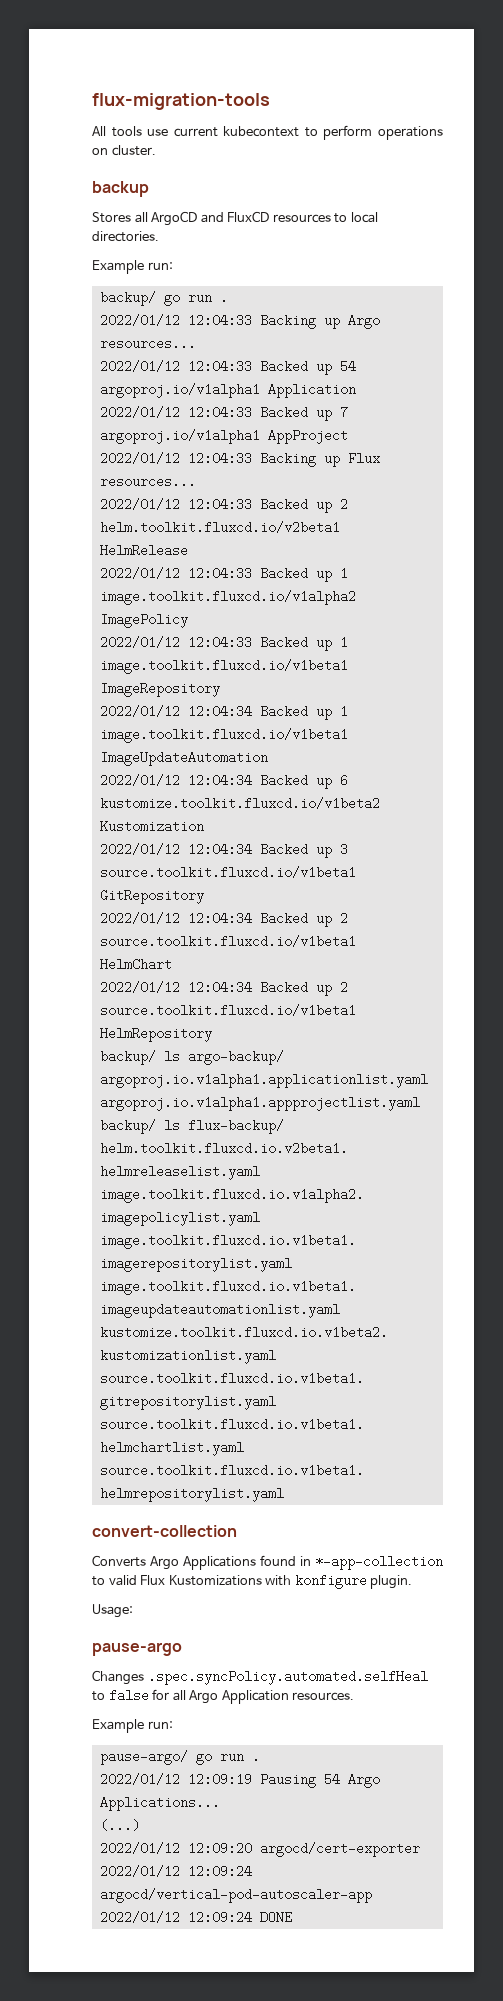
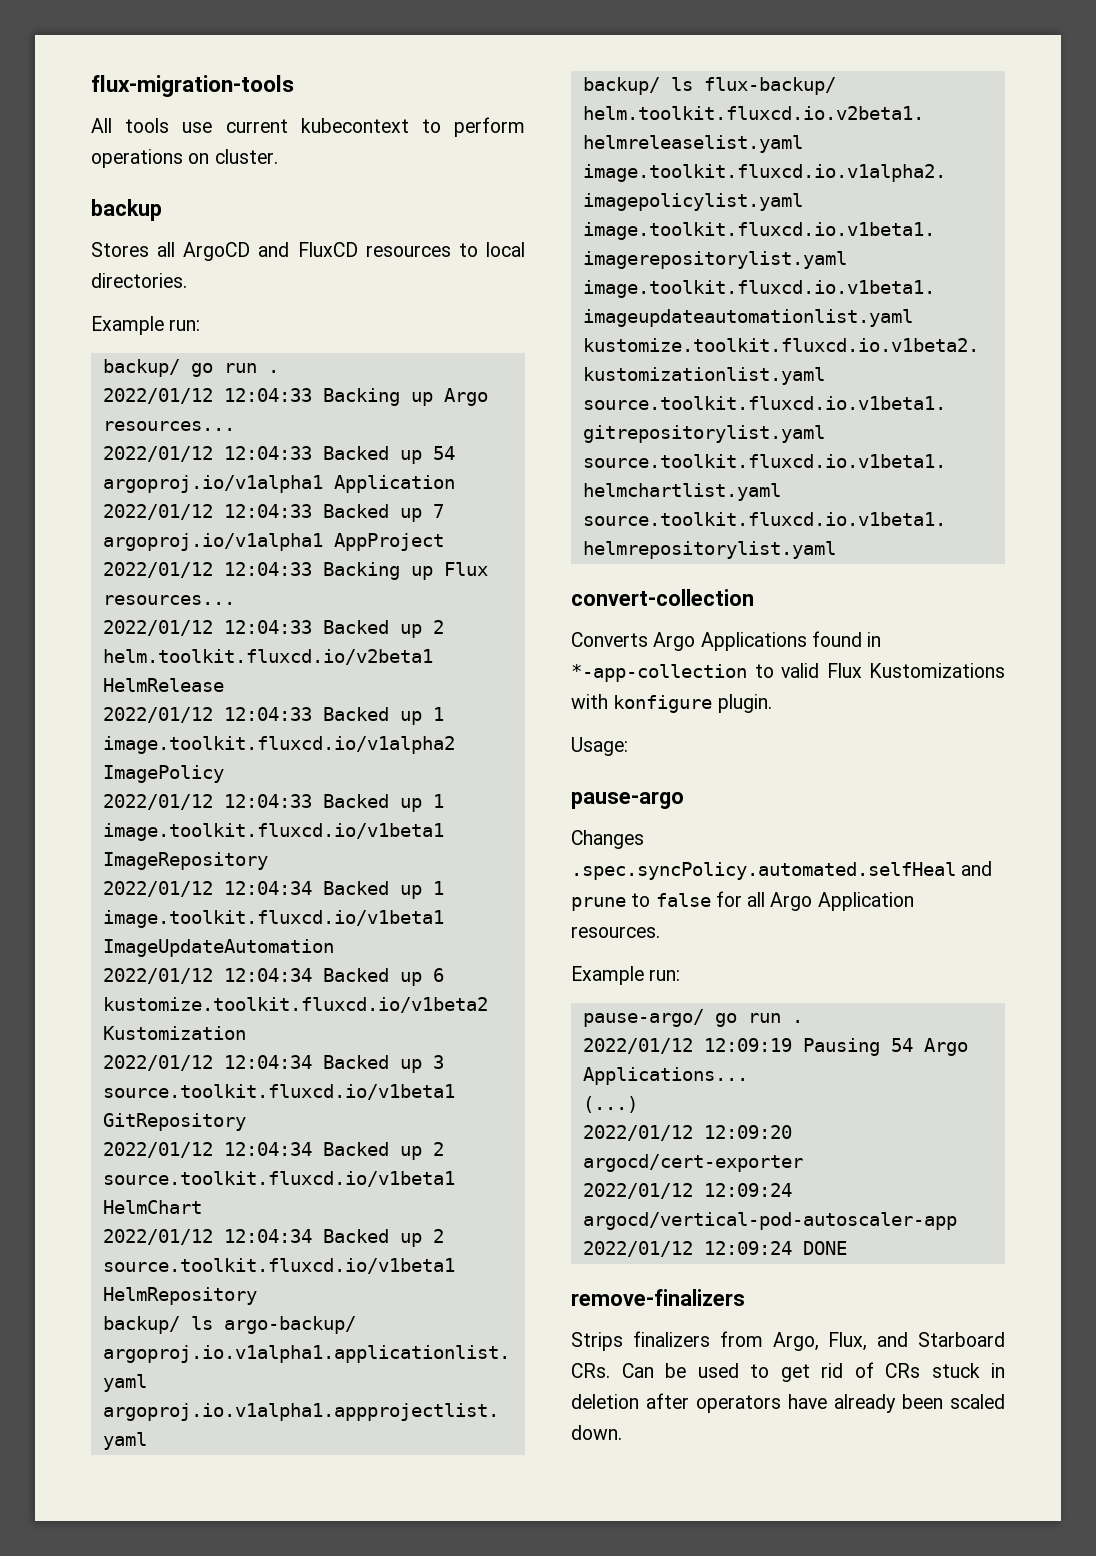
(428, 1677) none -> [961,861,993,876] [571,897,626,911] and prune
(292, 1917) none -> [571,1289,745,1306] [571,1331,1005,1351] [571,1362,1005,1382] [571,1393,1005,1413] [571,1425,622,1440] // remove-finalizers // Strips finalizers from Argo, Flux, and Starboard CRs. Can be used to get rid of CRs stuck in deletion after operators have already been scaled down.

